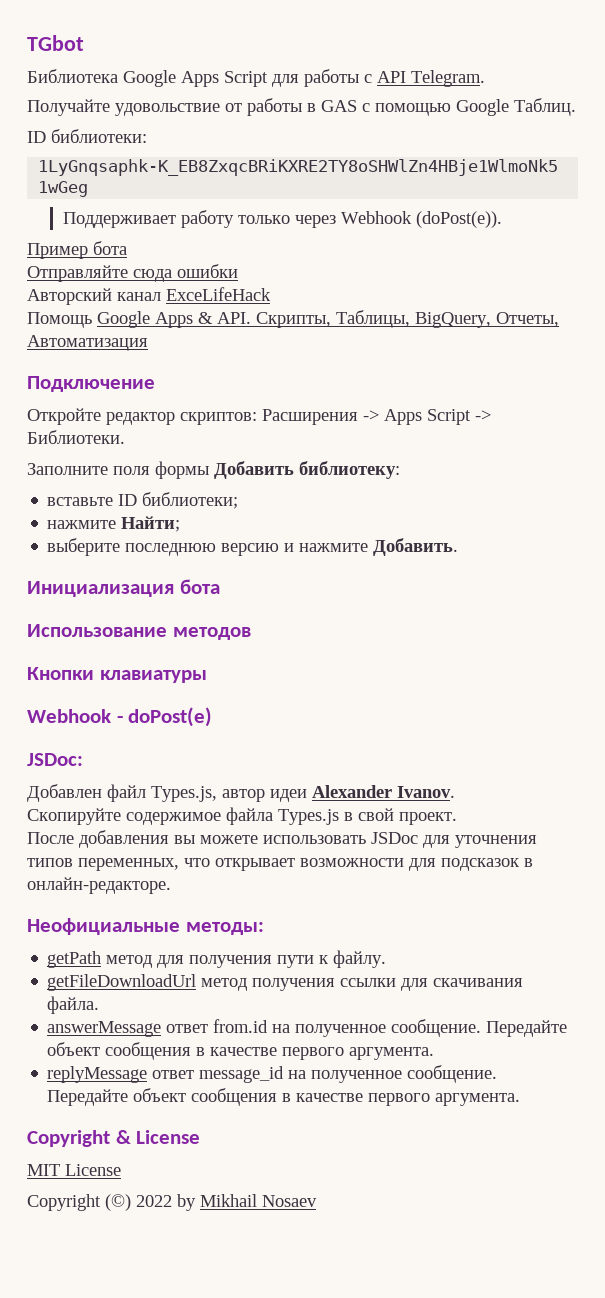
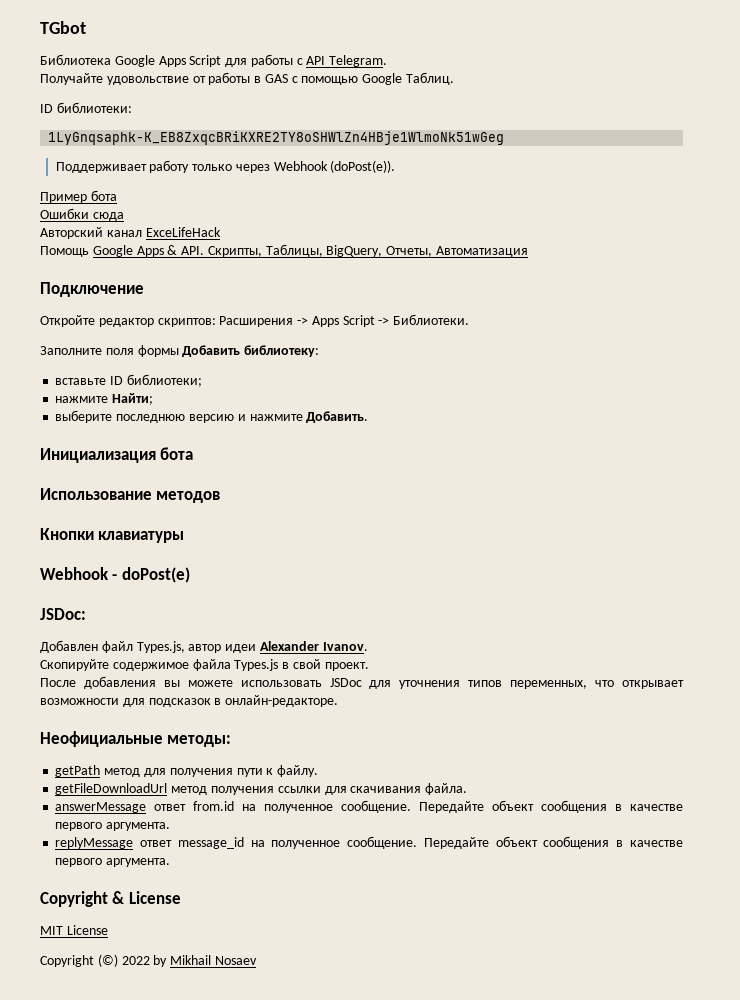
[27,265,128,282] Отправляйте -> [40,208,89,219] Ошибки
[177,264,238,278] ошибки -> (124, 216) none

